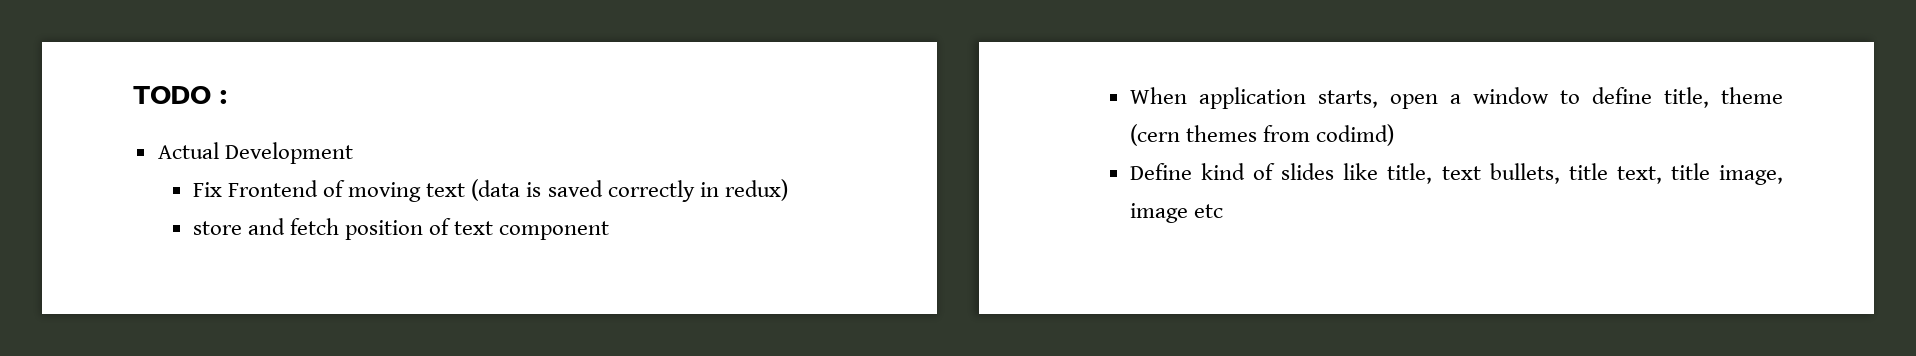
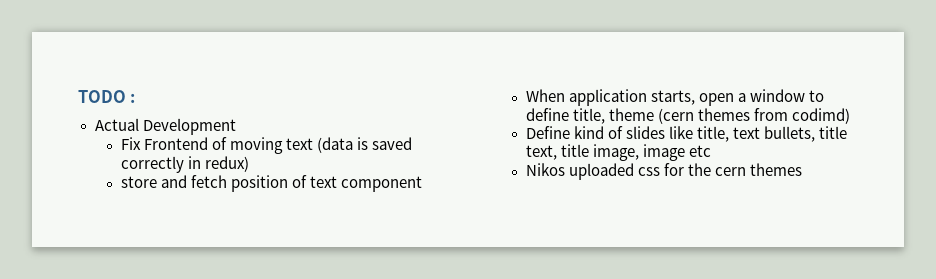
(1224, 211) none -> [525,163,803,180] // Nikos uploaded css for the cern themes

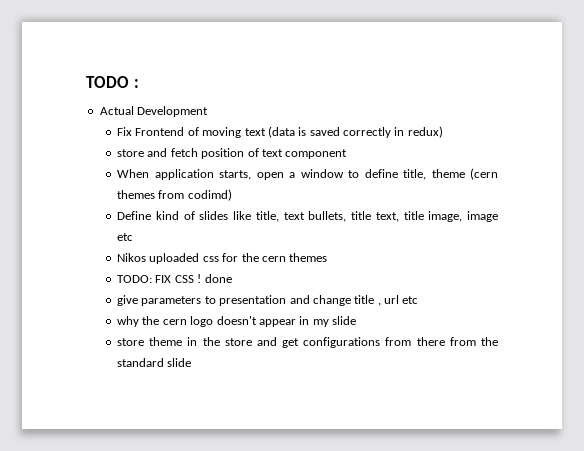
(803, 169) none -> [117,274,232,283] [117,295,419,306] [117,316,357,327] [117,337,499,348] [117,358,192,367] // TODO: FIX CSS ! done // give parameters to presentation and change title , url etc // why the cern logo doesn't appear in my slide // store theme in the store and get configurations from there from the standard slide

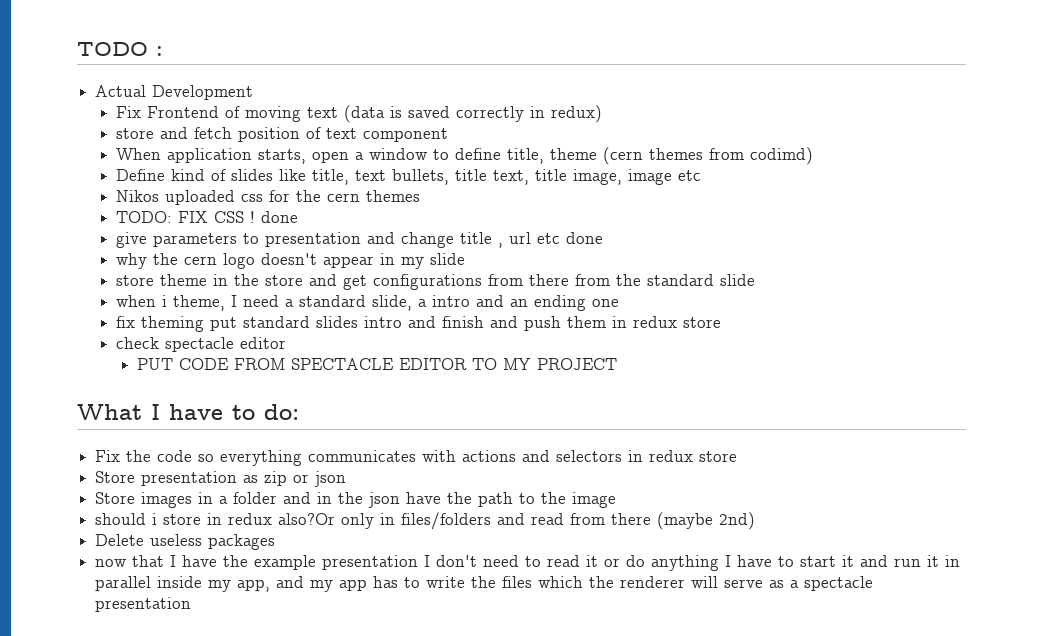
(419, 300) none -> [566,232,604,244] done
(192, 362) none -> [116,295,620,311] [116,316,722,332] [116,337,287,352] [137,358,618,370] [77,404,299,420] [95,450,738,466] [95,471,347,487] [95,492,617,508] [95,512,756,530] [95,534,276,550] [95,555,961,571] [95,576,874,592] [95,597,192,612] // when i theme, I need a standard slide, a intro and an ending one // fix theming put standard slides intro and finish and push them in redux store // check spectacle editor // PUT CODE FROM SPECTACLE EDITOR TO MY PROJECT // What I have to do: // Fix the code so everything communicates with actions and selectors in redux store // Store presentation as zip or json // Store images in a folder and in the json have the path to the image // should i store in redux also?Or only in files/folders and read from there (maybe 2nd) // Delete useless packages // now that I have the example presentation I don't need to read it or do anything I have to start it and run it in parallel inside my app, and my app has to write the files which the renderer will serve as a spectacle presentation

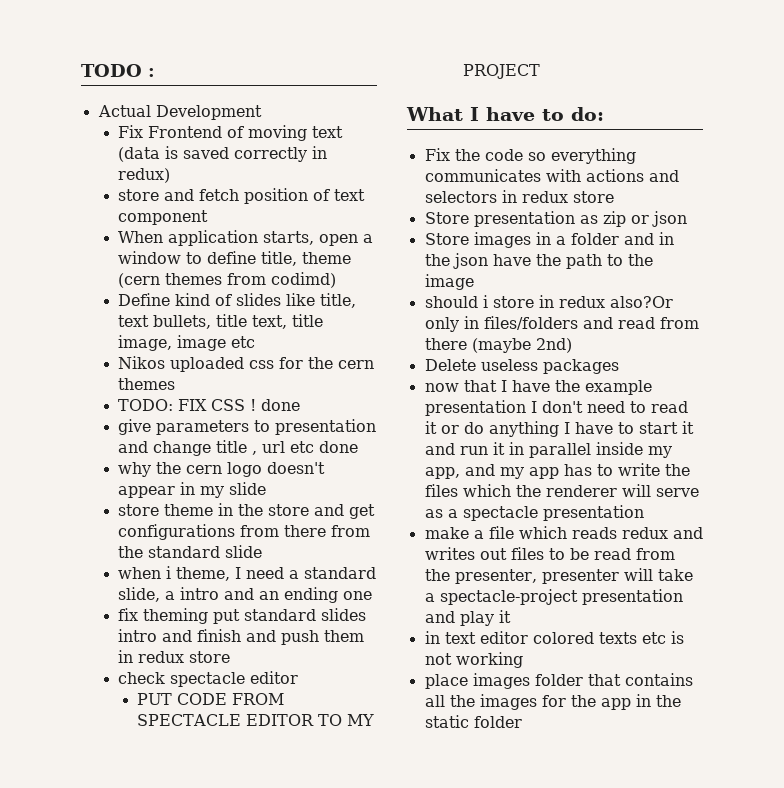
(192, 604) none -> [424,526,703,539] [424,547,675,560] [424,568,693,584] [424,589,683,605] [424,610,511,626] [424,631,684,644] [424,652,523,668] [424,673,693,689] [424,694,681,710] [424,715,522,728] // make a file which reads redux and writes out files to be read from the presenter, presenter will take a spectacle-project presentation and play it // in text editor colored texts etc is not working // place images folder that contains all the images for the app in the static folder

